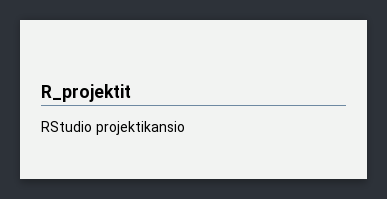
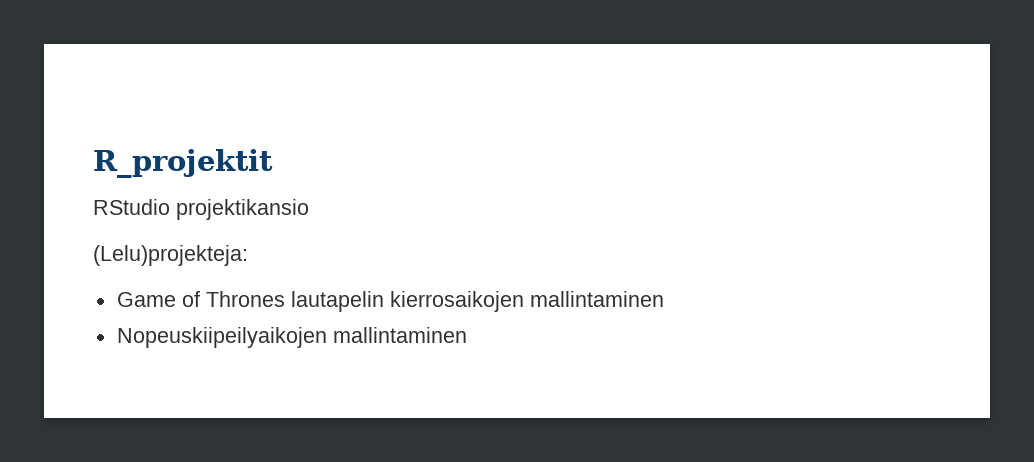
(185, 128) none -> [93,245,248,266] [116,291,664,312] [116,327,467,348] // (Lelu)projekteja: // Game of Thrones lautapelin kierrosaikojen mallintaminen // Nopeuskiipeilyaikojen mallintaminen

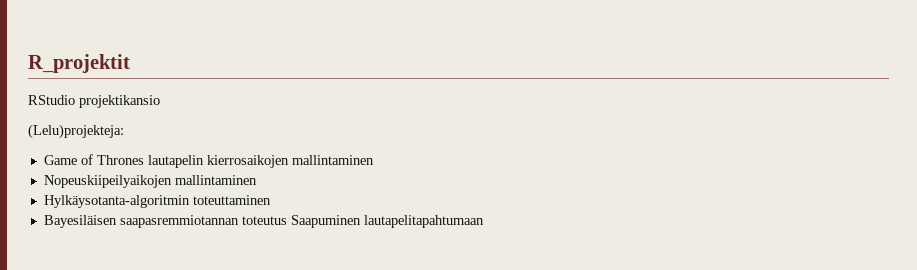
(467, 335) none -> [43,195,271,208] [43,215,484,228] // Hylkäysotanta-algoritmin toteuttaminen // Bayesiläisen saapasremmiotannan toteutus Saapuminen lautapelitapahtumaan

